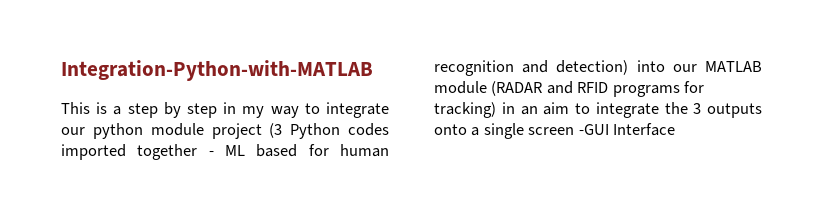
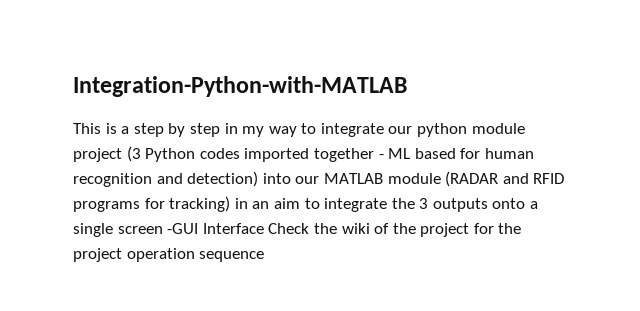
(676, 129) none -> [268,223,522,237] [73,248,265,262] Check the wiki of the project for the project operation sequence

